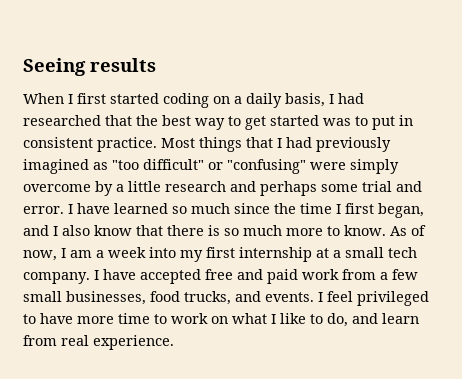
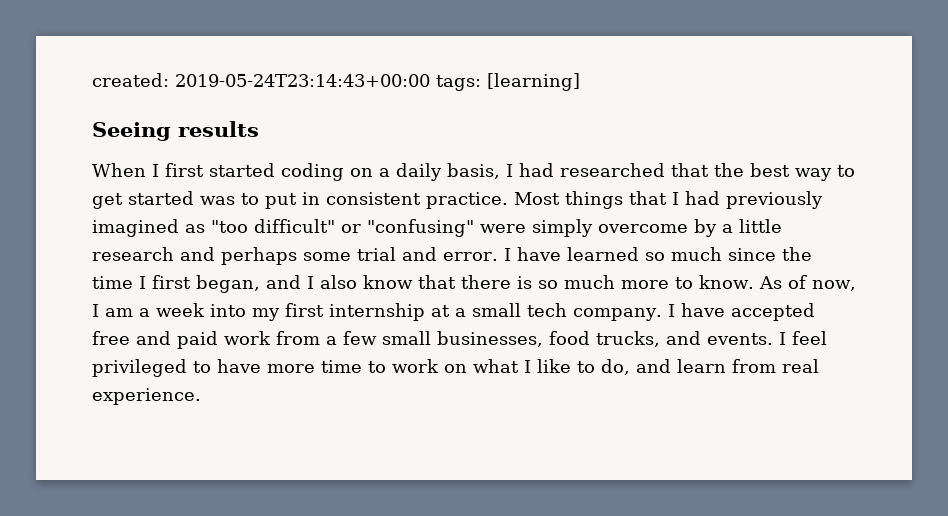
(23, 67) none -> [92,73,580,91] created: 2019-05-24T23:14:43+00:00 tags: [learning] //

